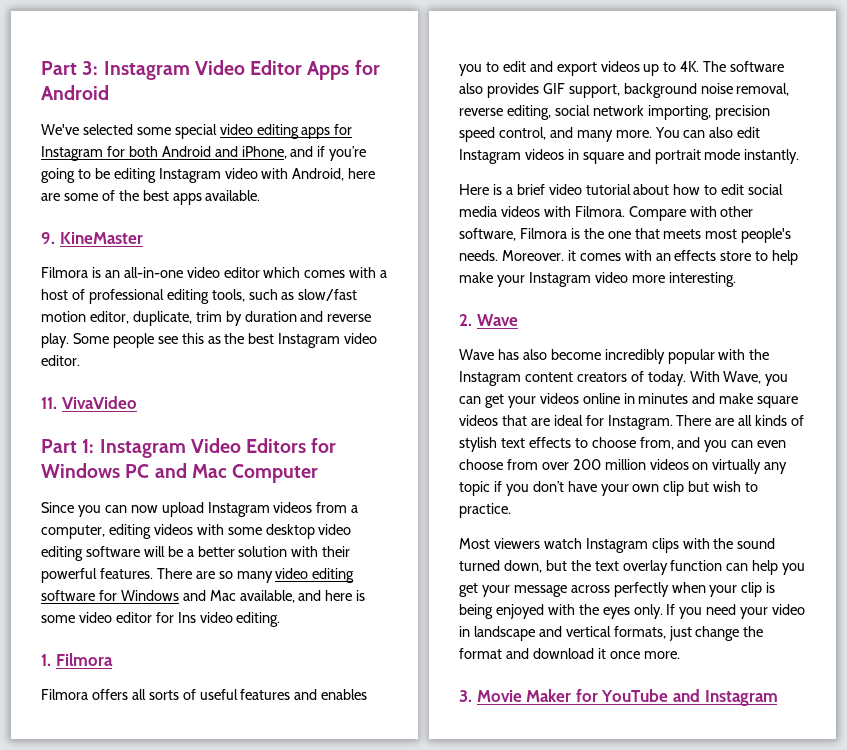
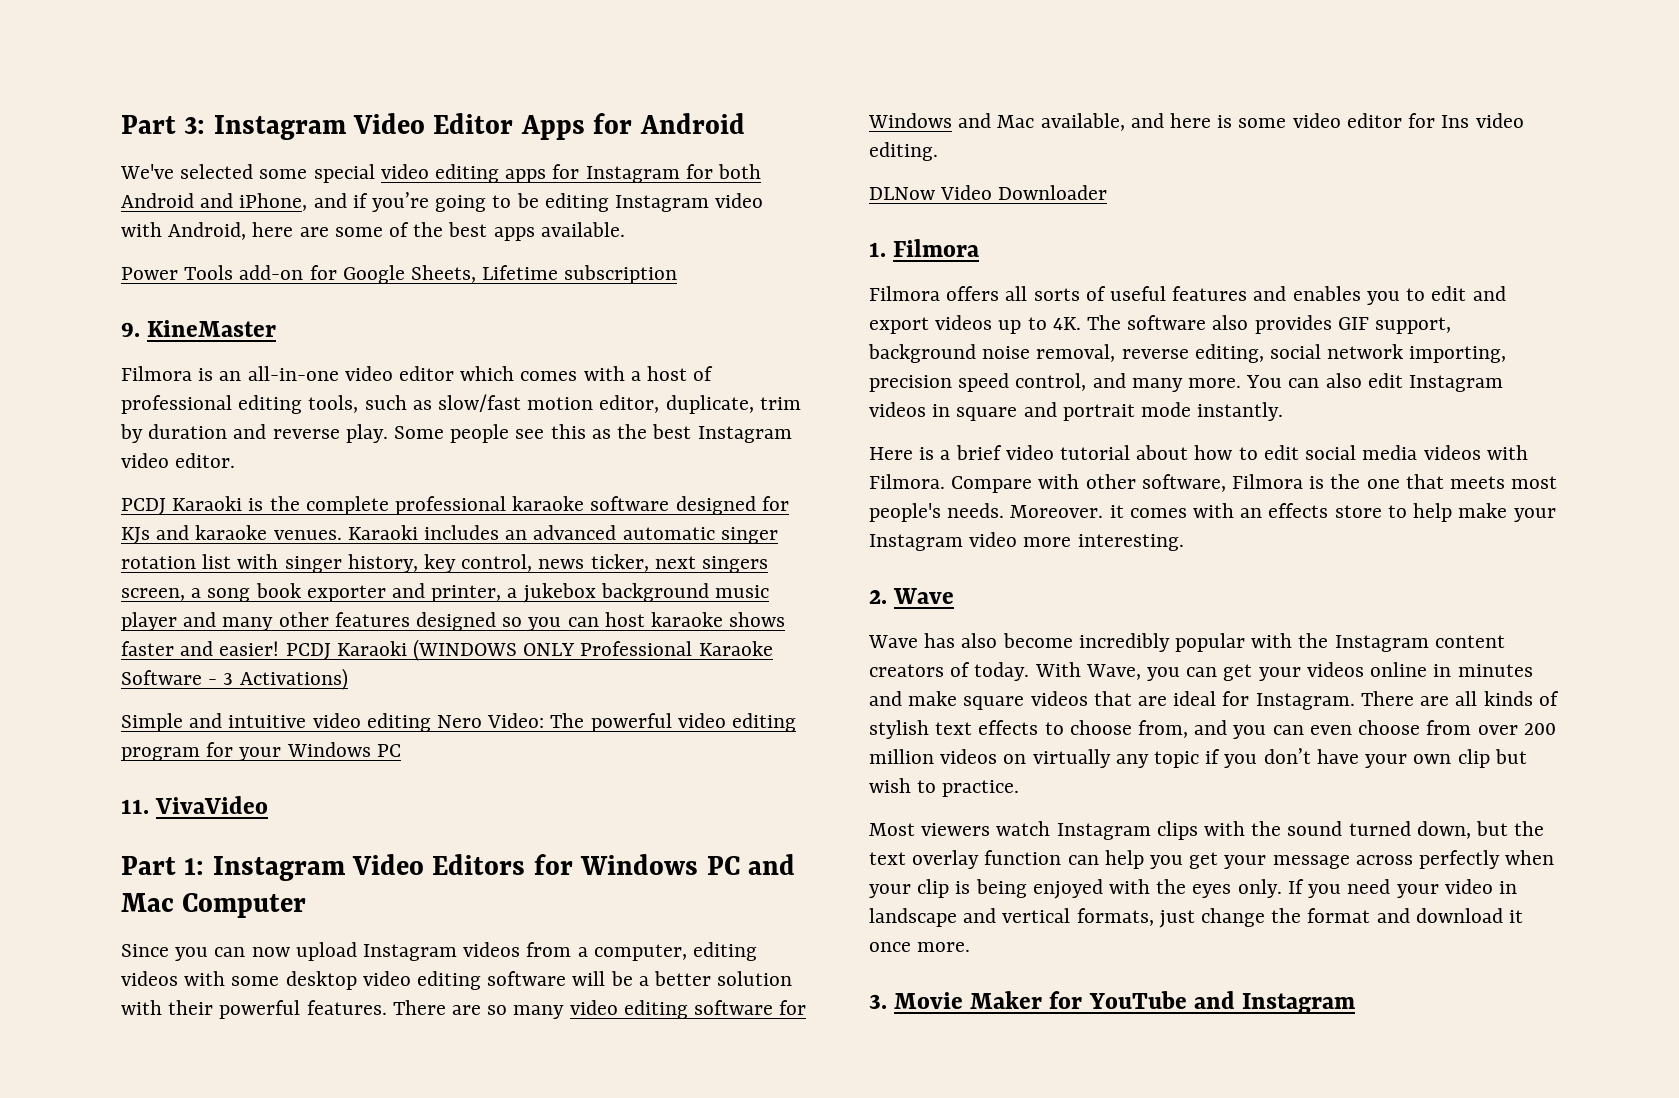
(261, 195) none -> [121,265,678,284] // Power Tools add-on for Google Sheets, Lifetime subscription
(80, 360) none -> [121,496,789,515] [121,525,778,544] [121,554,769,573] [121,583,770,603] [121,612,786,631] [121,639,773,661] [121,668,348,690] [121,713,797,732] [121,742,401,761] // PCDJ Karaoki is the complete professional karaoke software designed for KJs and karaoke venues. Karaoki includes an advanced automatic singer rotation list with singer history, key control, news ticker, next singers screen, a song book exporter and printer, a jukebox background music player and many other features designed so you can host karaoke shows faster and easier! PCDJ Karaoki (WINDOWS ONLY Professional Karaoke Software - 3 Activations) // Simple and intuitive video editing Nero Video: The powerful video editing program for your Windows PC
(281, 619) none -> [869,185,1108,200] // DLNow Video Downloader

